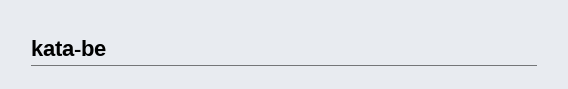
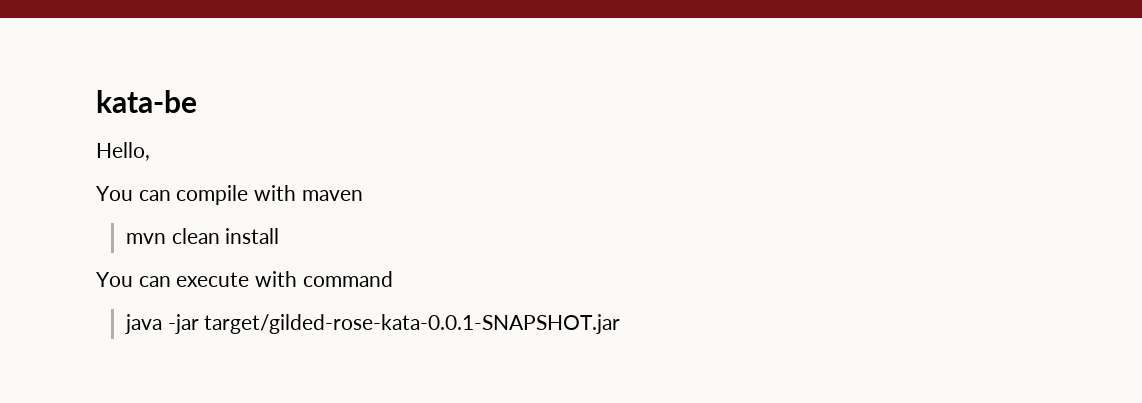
(106, 48) none -> [96,142,150,161] [96,185,363,205] [125,228,280,244] [96,271,393,287] [124,314,621,334] // Hello, // You can compile with maven // mvn clean install // You can execute with command // java -jar target/gilded-rose-kata-0.0.1-SNAPSHOT.jar

